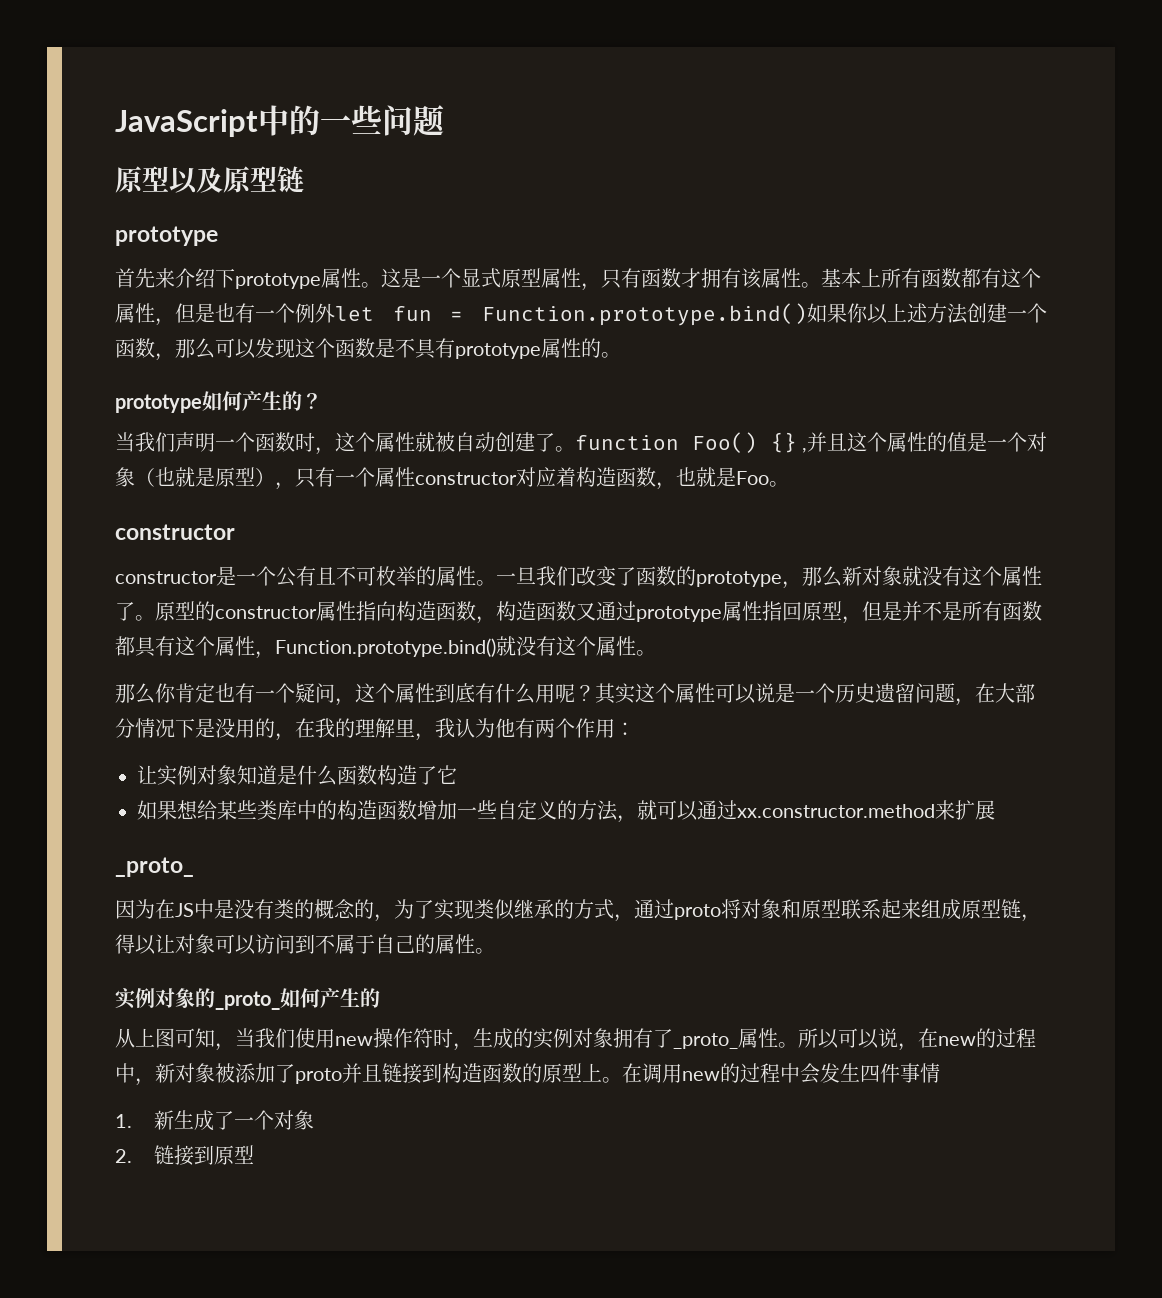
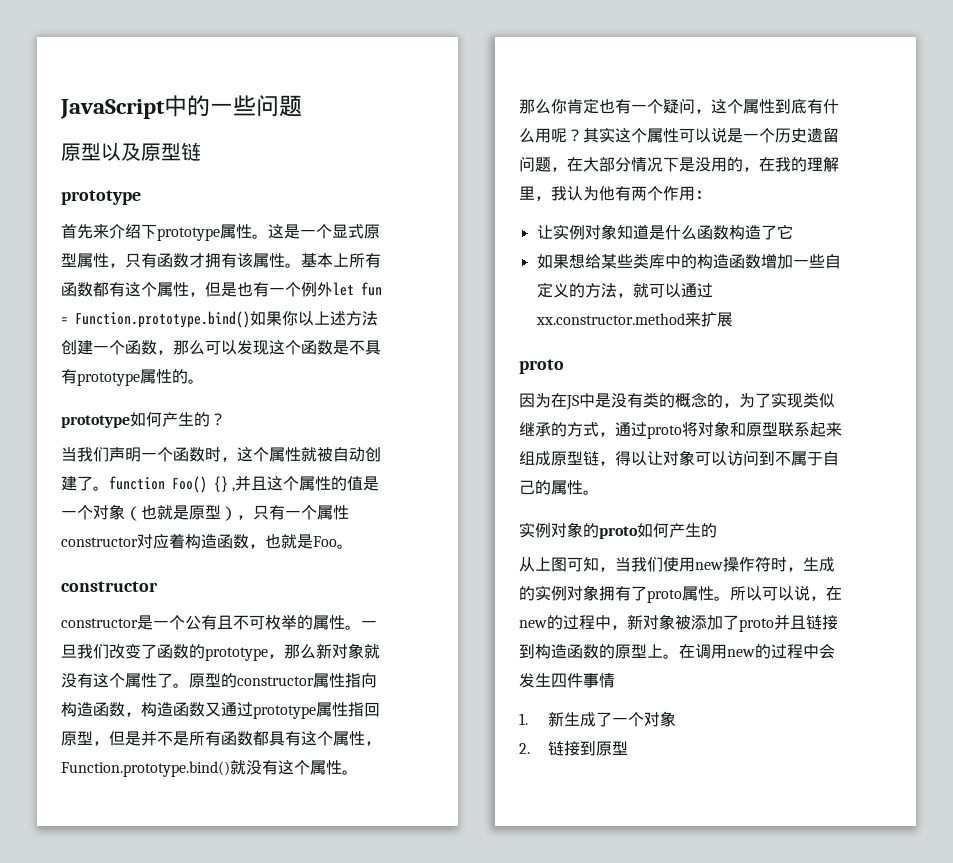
[115,857,194,877] _proto_ -> [519,359,564,374] proto
[215,991,280,1010] _proto_ -> [599,526,638,539] proto
[673,1033,738,1049] _proto_ -> [647,589,682,603] proto

